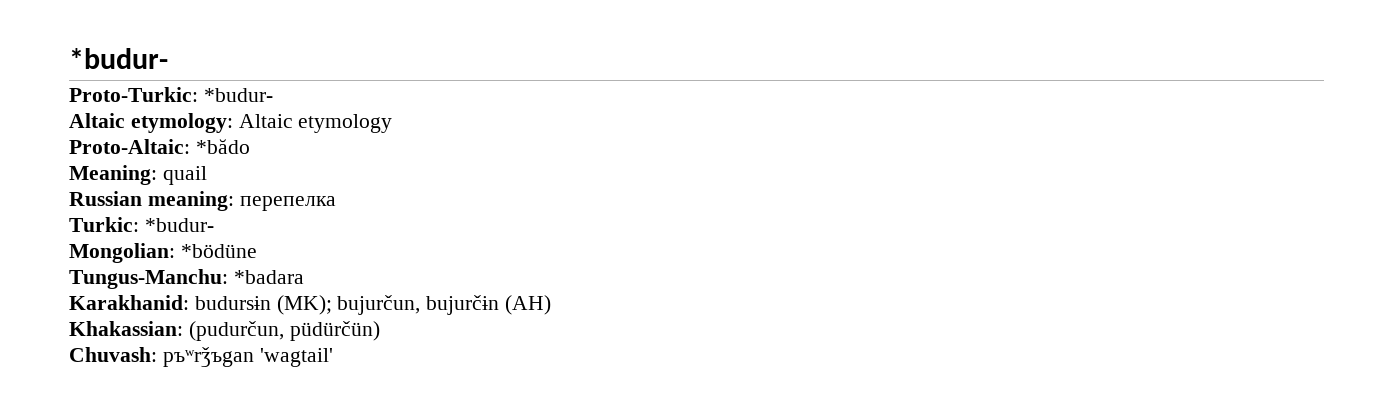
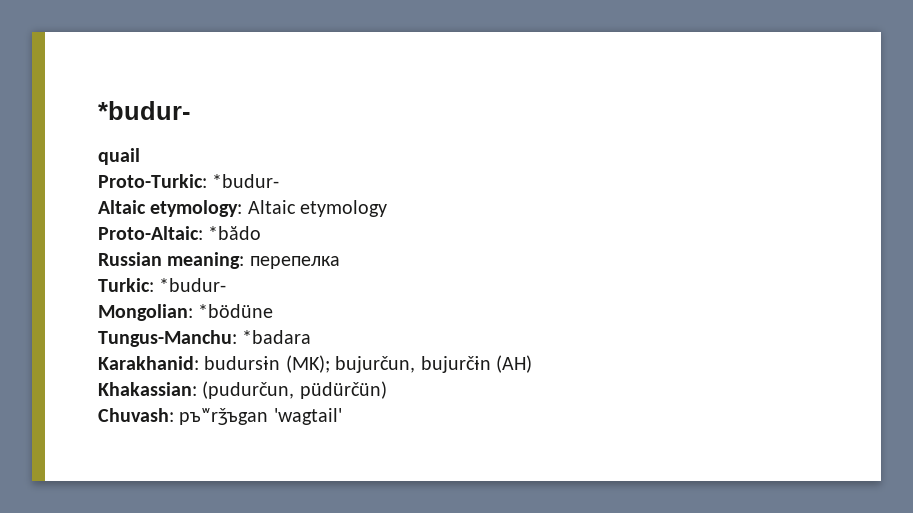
[69,48,168,69] *budur- -> [98,101,190,120] [98,148,140,165] *budur- // quail
[69,165,207,185] // Meaning: quail -> (262, 233) none

